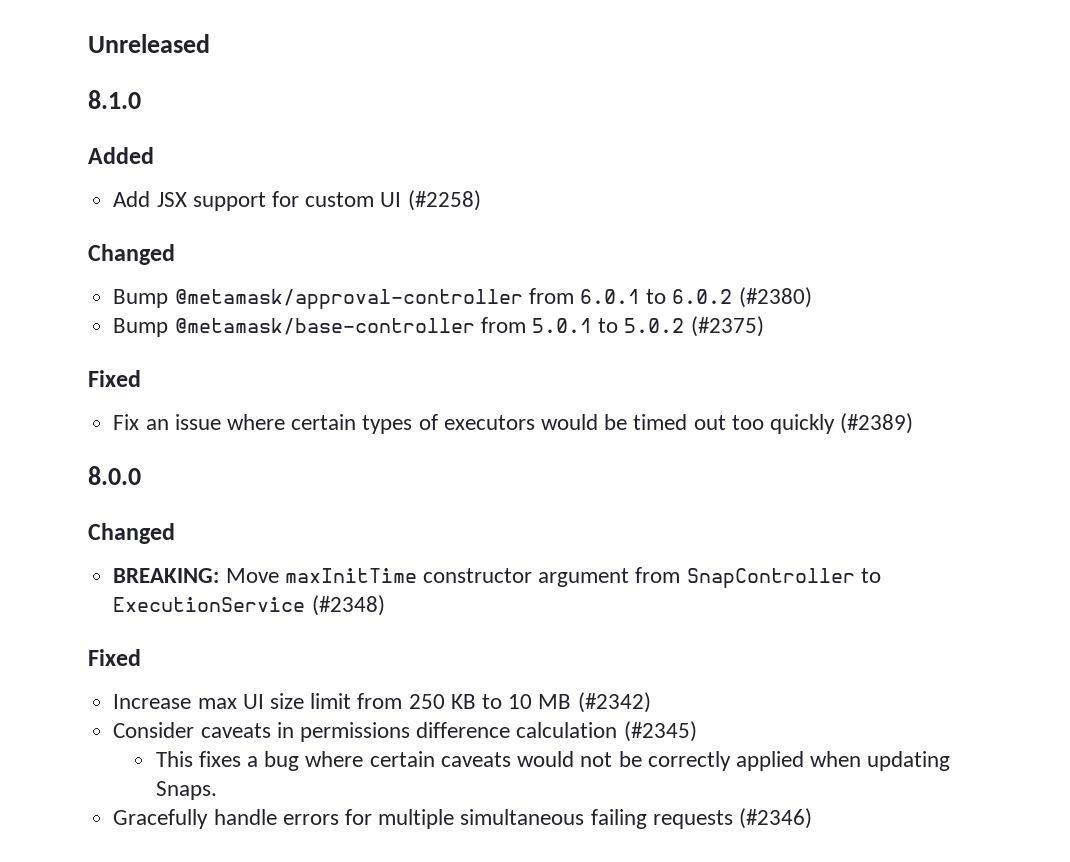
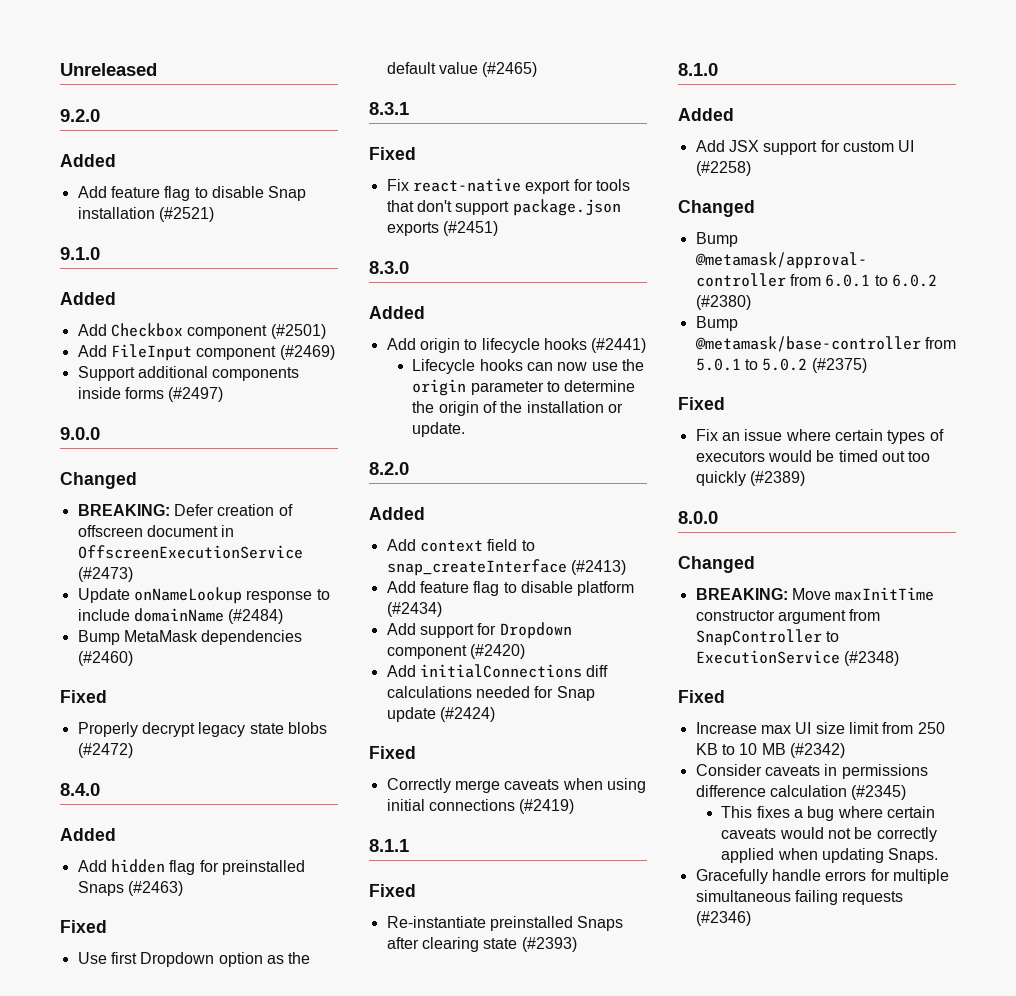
(210, 43) none -> [60,109,100,122] [60,154,116,167] [77,186,307,201] [77,207,214,222] [60,247,100,260] [60,292,116,305] [77,323,326,339] [77,344,335,361] [77,366,300,381] [77,387,224,402] [60,427,100,440] [60,472,137,489] [77,504,293,516] [77,525,235,537] [77,545,303,559] [77,567,133,582] [77,587,330,604] [77,608,284,624] [77,630,303,645] [77,651,133,666] [60,690,107,703] [77,722,327,737] [77,743,133,758] [60,783,100,796] [60,828,116,841] [77,859,305,875] [77,881,183,896] [60,920,107,933] [77,952,311,967] [386,62,538,77] [369,102,409,115] [369,147,416,160] [386,178,630,194] [386,199,621,216] [386,221,498,236] [369,261,409,274] [369,306,425,319] [386,338,647,353] [412,359,644,374] [412,379,636,396] [412,401,623,416] [412,422,466,437] [369,462,409,475] [369,507,425,520] [386,539,535,552] [386,559,626,576] [386,581,635,596] [386,602,442,617] [386,622,572,639] [386,644,525,659] [386,664,609,678] [386,686,595,701] [386,707,495,722] [369,746,416,759] [386,778,646,793] [386,799,575,814] [369,839,409,852] [369,884,416,897] [386,916,624,931] [386,937,577,952] // 9.2.0 // Added // Add feature flag to disable Snap installation (#2521) // 9.1.0 // Added // Add Checkbox component (#2501) // Add FileInput component (#2469) // Support additional components inside forms (#2497) // 9.0.0 // Changed // BREAKING: Defer creation of offscreen document in OffscreenExecutionService (#2473) // Update onNameLookup response to include domainName (#2484) // Bump MetaMask dependencies (#2460) // Fixed // Properly decrypt legacy state blobs (#2472) // 8.4.0 // Added // Add hidden flag for preinstalled Snaps (#2463) // Fixed // Use first Dropdown option as the default value (#2465) // 8.3.1 // Fixed // Fix react-native export for tools that don't support package.json exports (#2451) // 8.3.0 // Added // Add origin to lifecycle hooks (#2441) // Lifecycle hooks can now use the origin parameter to determine the origin of the installation or update. // 8.2.0 // Added // Add context field to snap_createInterface (#2413) // Add feature flag to disable platform (#2434) // Add support for Dropdown component (#2420) // Add initialConnections diff calculations needed for Snap update (#2424) // Fixed // Correctly merge caveats when using initial connections (#2419) // 8.1.1 // Fixed // Re-instantiate preinstalled Snaps after clearing state (#2393)

